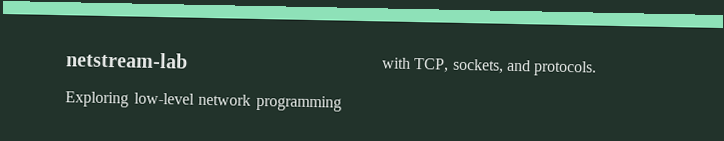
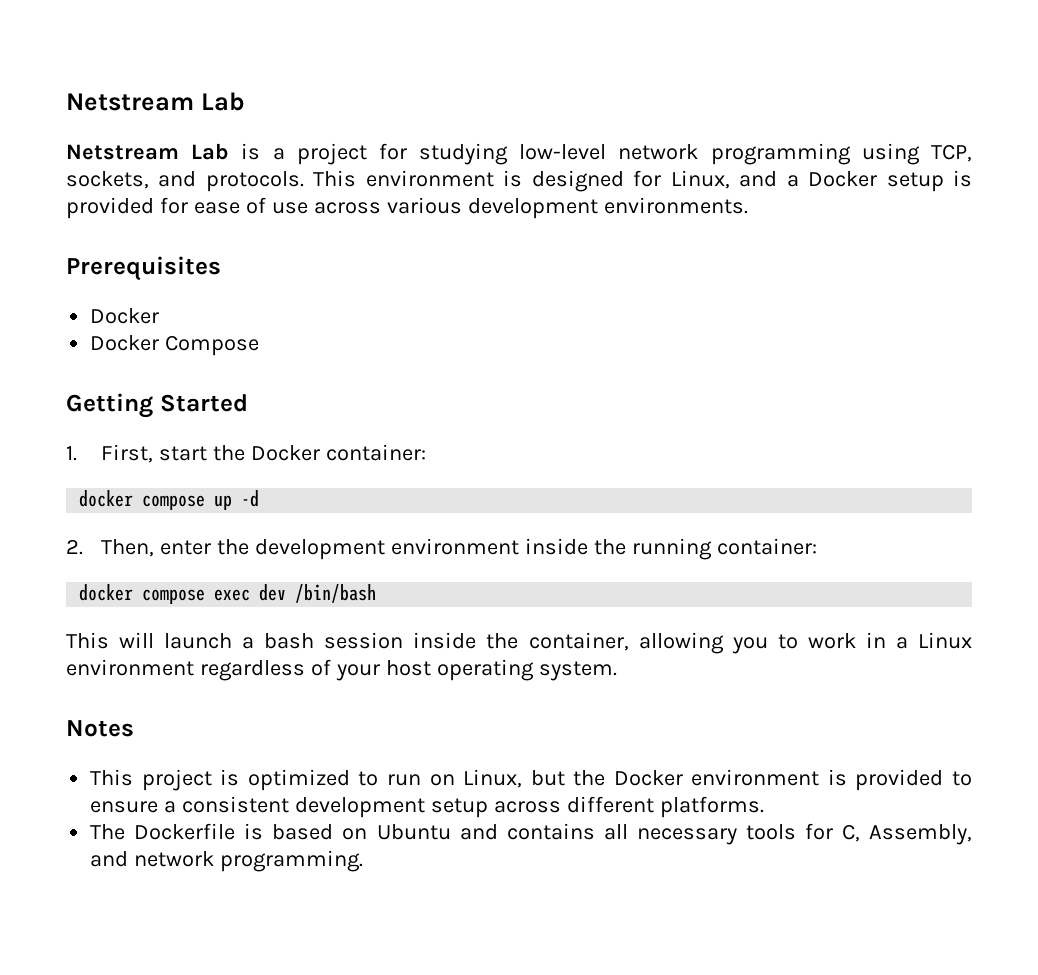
[66,51,188,69] [65,91,129,108] netstream-lab // Exploring -> [66,92,245,111] [66,143,509,165] Netstream Lab // Netstream Lab is a project for studying
[382,57,411,69] with -> [861,143,920,165] using
(598, 68) none -> [313,170,972,192] [66,197,748,219] [66,256,221,281] [90,308,160,324] [90,335,260,356] [66,393,248,418] [66,444,426,463] [79,490,260,510] [66,538,817,560] [79,584,377,604] [66,632,973,654] [66,659,617,681] [66,720,134,737] [90,769,972,791] [90,796,764,818] [90,823,973,845] [90,850,364,872] This environment is designed for Linux, and a Docker setup is provided for ease of use across various development environments. // Prerequisites // Docker // Docker Compose // Getting Started // 1. First, start the Docker container: // docker compose up -d // 2. Then, enter the development environment inside the running container: // docker compose exec dev /bin/bash // This will launch a bash session inside the container, allowing you to work in a Linux environment regardless of your host operating system. // Notes // This project is optimized to run on Linux, but the Docker environment is provided to ensure a consistent development setup across different platforms. // The Dockerfile is based on Ubuntu and contains all necessary tools for C, Assembly, and network programming.

